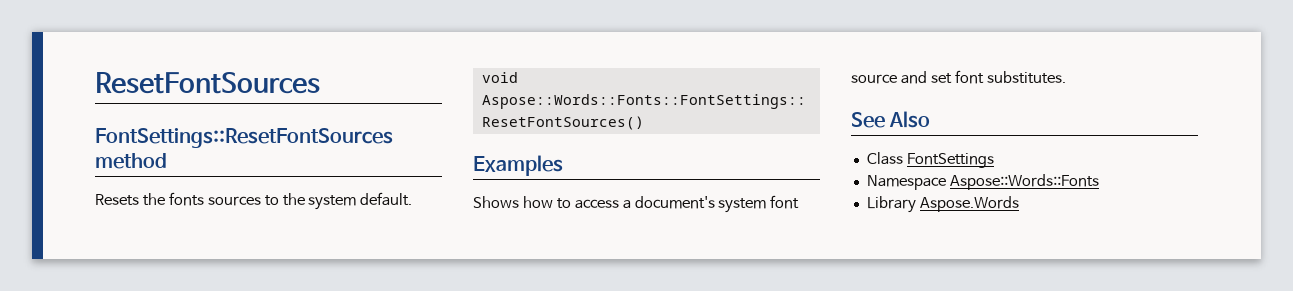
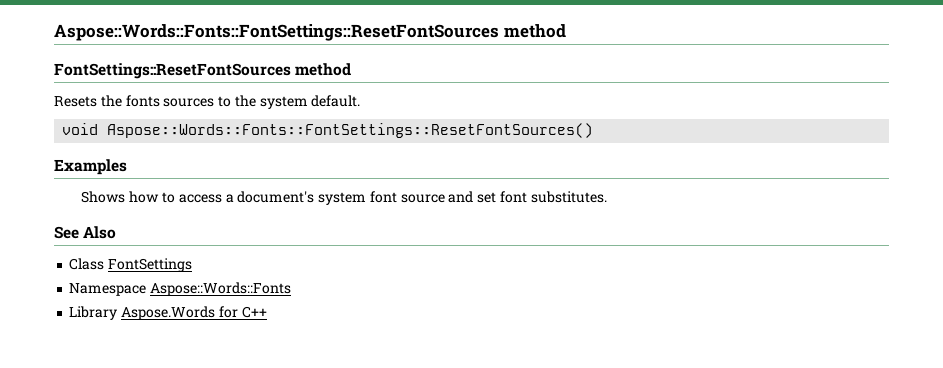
[95,72,320,94] ResetFontSources -> [54,24,566,41] Aspose::Words::Fonts::FontSettings::ResetFontSources method
(1019, 204) none -> [218,306,267,318] for C++

